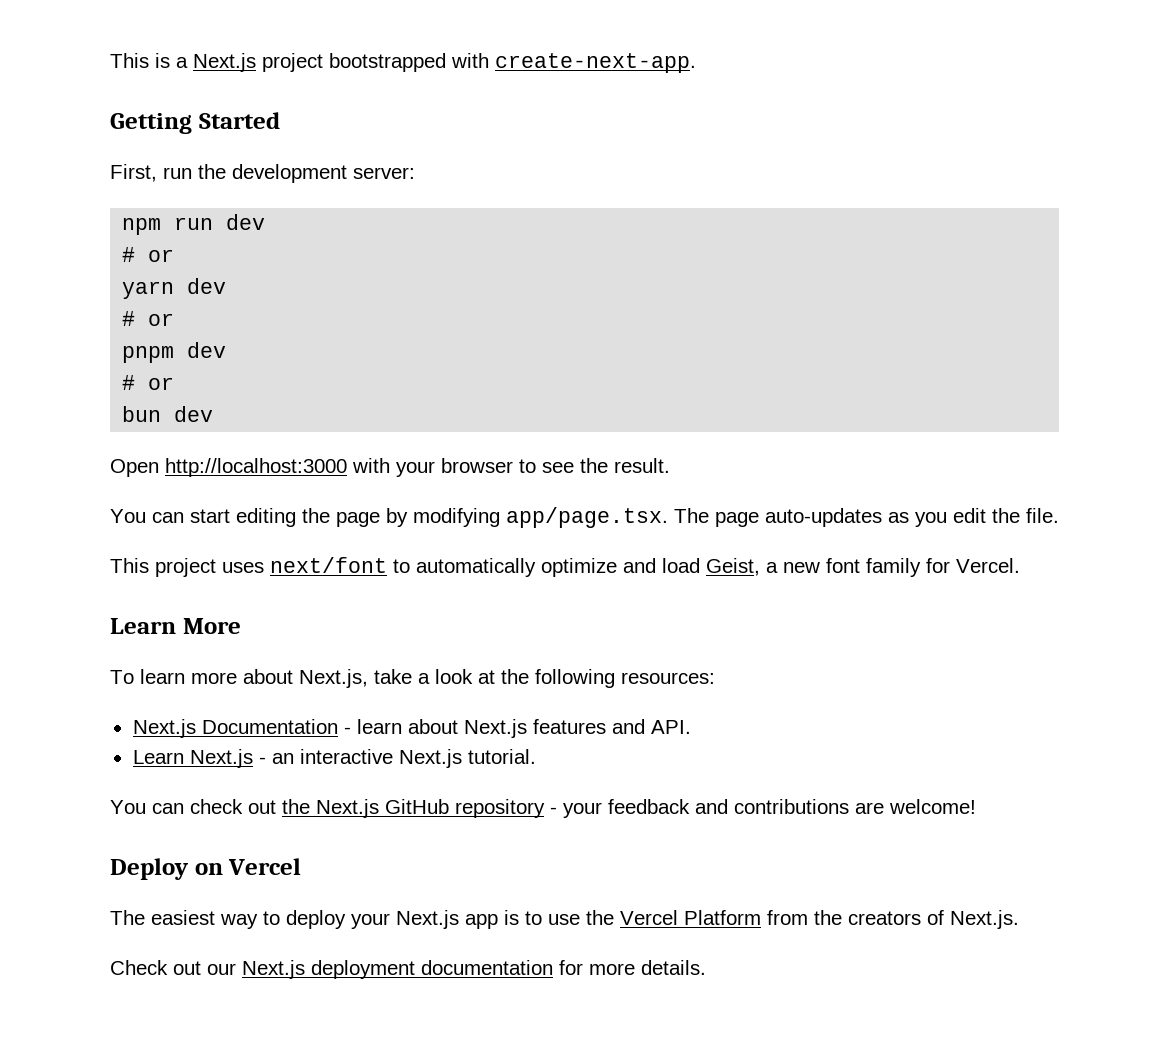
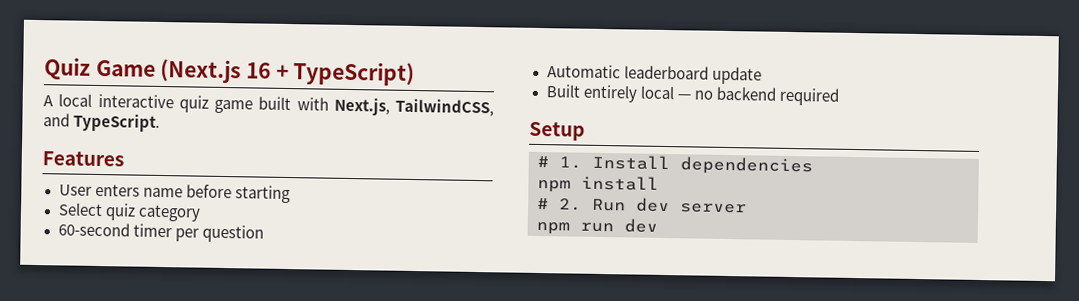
[110,53,696,73] [110,112,280,134] [110,164,415,183] [122,214,266,235] [122,247,175,262] [122,278,227,299] [122,311,175,326] [122,342,227,363] [122,375,175,390] [122,406,214,422] [110,458,670,477] [110,507,1059,528] [110,557,1020,577] [110,618,241,634] [110,669,715,688] [132,719,691,738] [132,749,536,768] [110,799,976,818] [110,858,302,880] [110,910,1019,929] [110,960,706,979] This is a Next.js project bootstrapped with create-next-app. // Getting Started // First, run the development server: // npm run dev // # or // yarn dev // # or // pnpm dev // # or // bun dev // Open http://localhost:3000 with your browser to see the result. // You can start editing the page by modifying app/page.tsx. The page auto-updates as you edit the file. // This project uses next/font to automatically optimize and load Geist, a new font family for Vercel. // Learn More // To learn more about Next.js, take a look at the following resources: // Next.js Documentation - learn about Next.js features and API. // Learn Next.js - an interactive Next.js tutorial. // You can check out the Next.js GitHub repository - your feedback and contributions are welcome! // Deploy on Vercel // The easiest way to deploy your Next.js app is to use the Vercel Platform from the creators of Next.js. // Check out our Next.js deployment documentation for more details. -> [44,57,416,87] [43,93,494,117] [43,113,161,132] [42,151,124,167] [58,183,291,204] [57,202,201,222] [57,222,264,243] [546,64,762,85] [545,84,840,106] [529,121,585,141] [537,154,813,176] [537,175,659,193] [537,197,747,214] [536,218,658,235] Quiz Game (Next.js 16 + TypeScript) // A local interactive quiz game built with Next.js, TailwindCSS, and TypeScript. // Features // User enters name before starting // Select quiz category // 60-second timer per question // Automatic leaderboard update // Built entirely local — no backend required // Setup // # 1. Install dependencies // npm install // # 2. Run dev server // npm run dev

